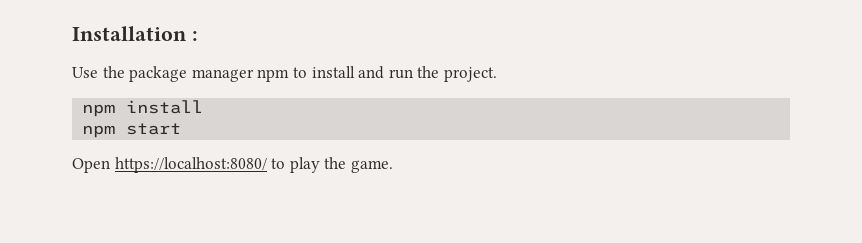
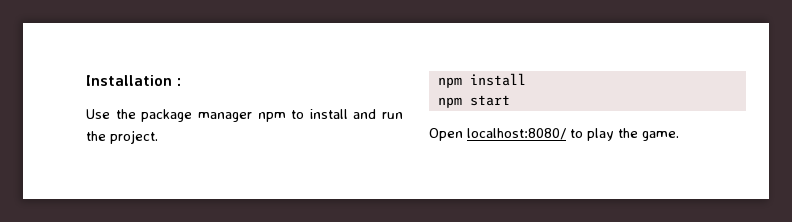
[114,157,267,173] https://localhost:8080/ -> [467,128,566,140] localhost:8080/

